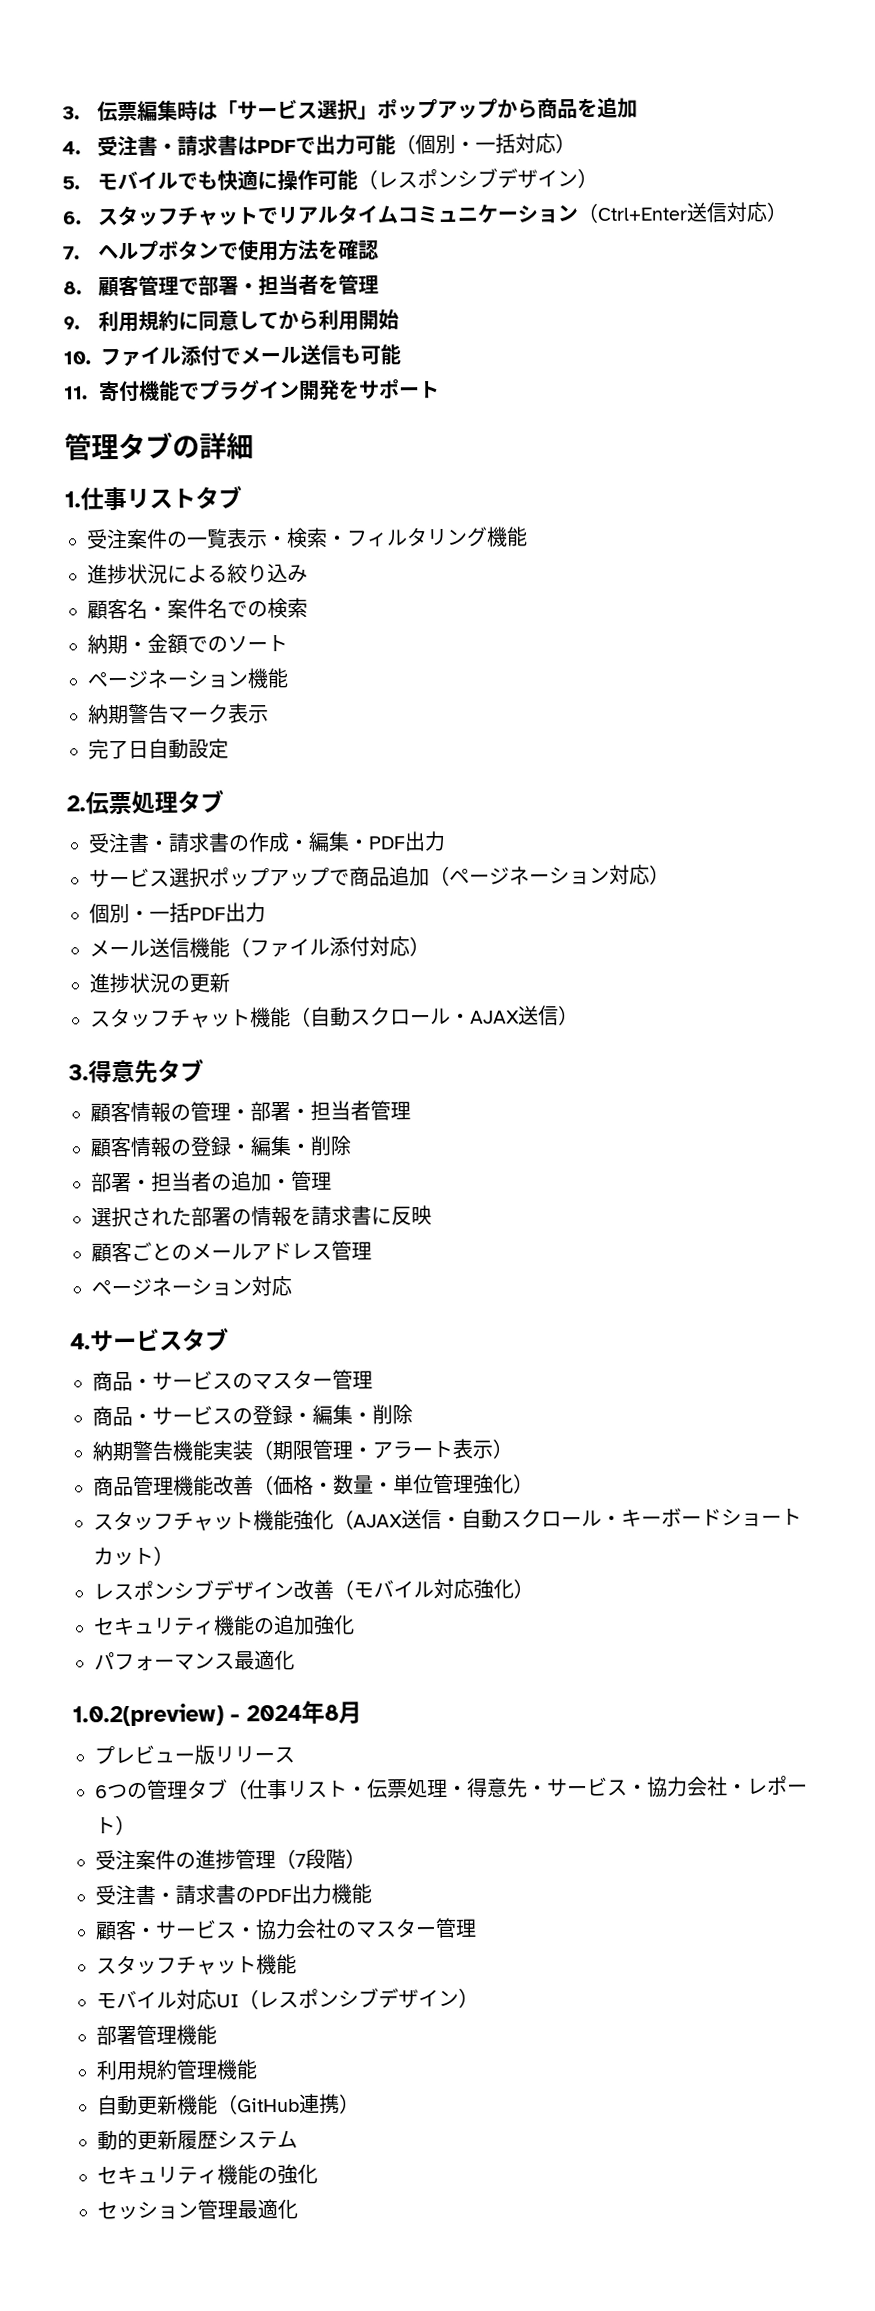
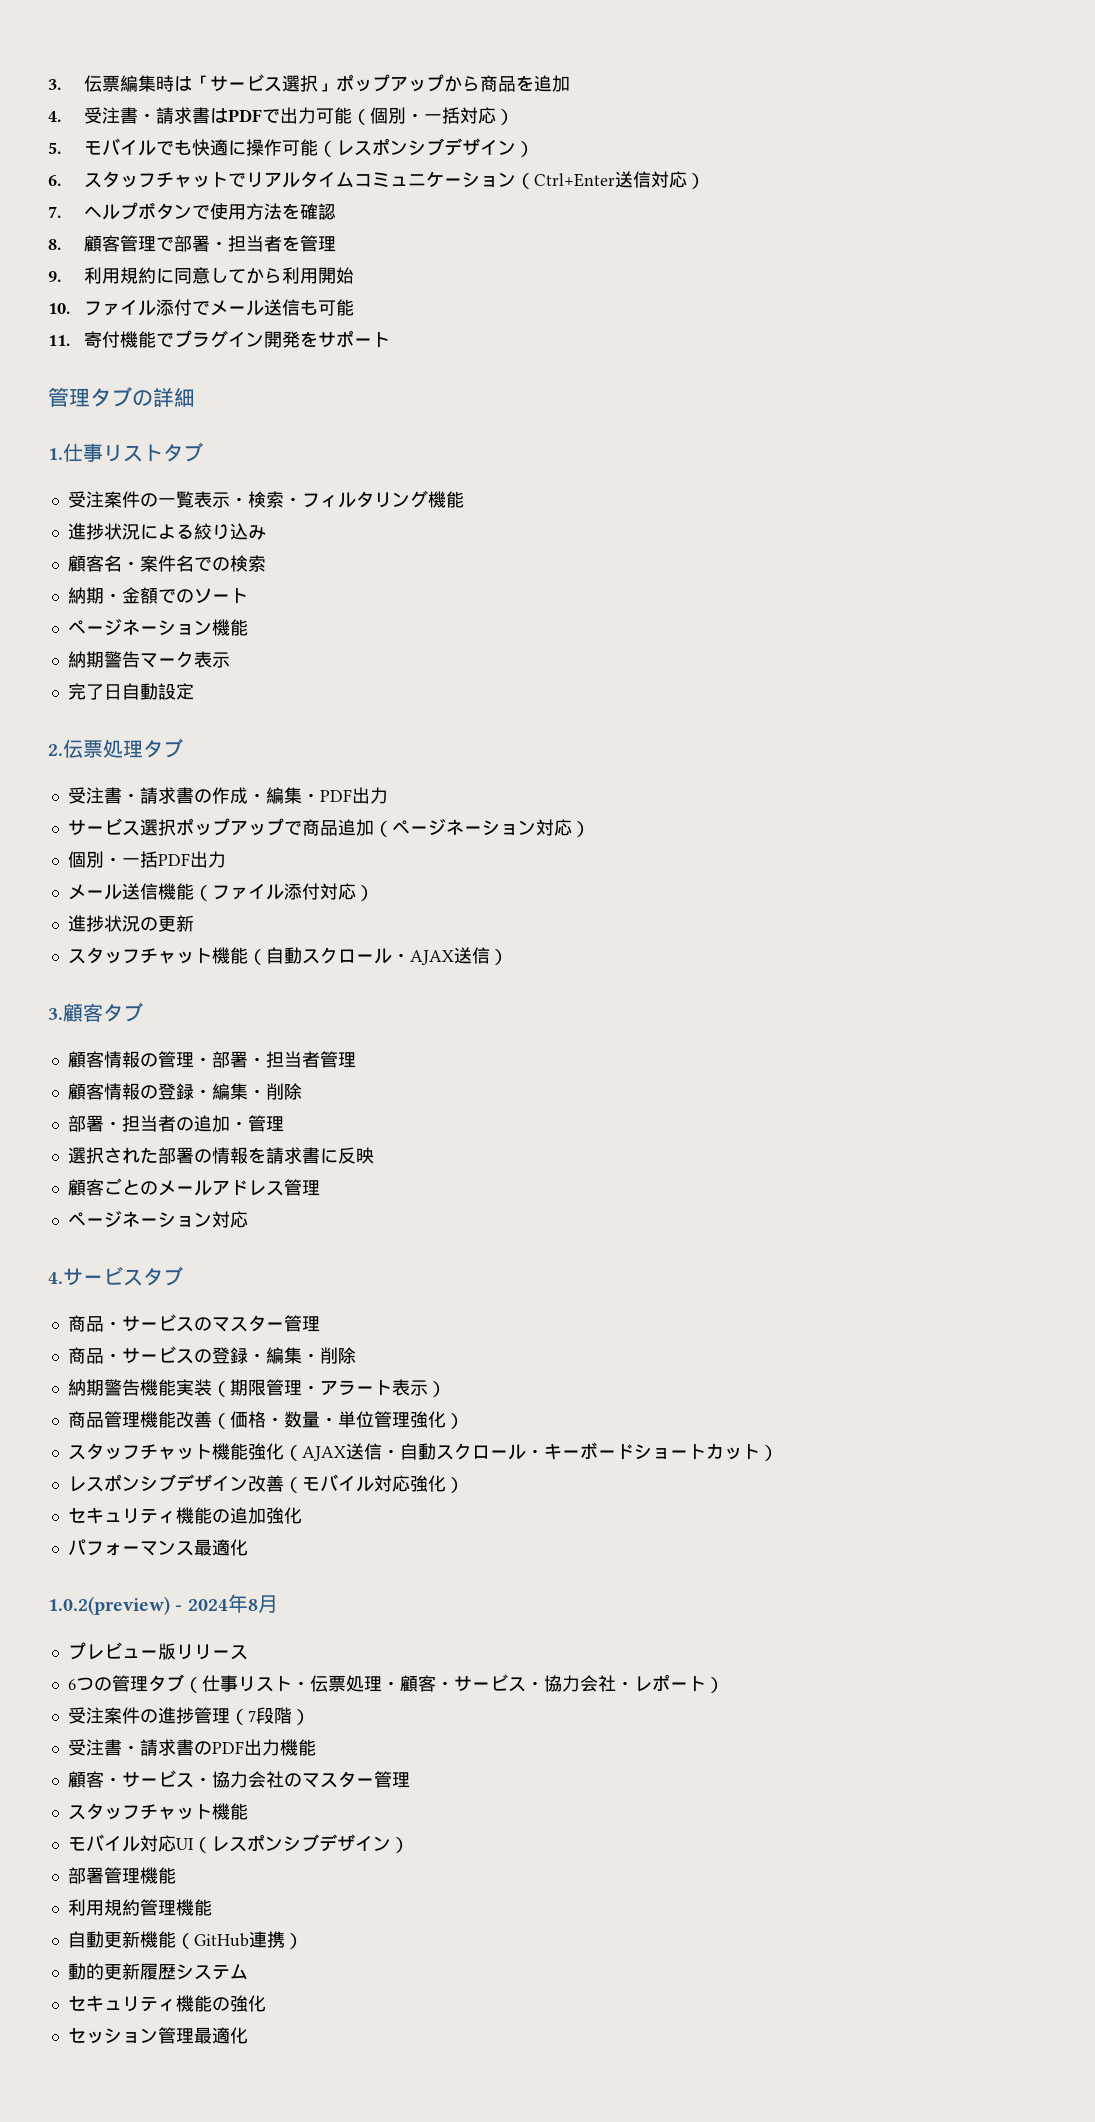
[88,1059,158,1084] 得意先 -> [63,1003,103,1022] 顧客
[467,1777,528,1798] 得意先 -> [399,1675,436,1692] 顧客

